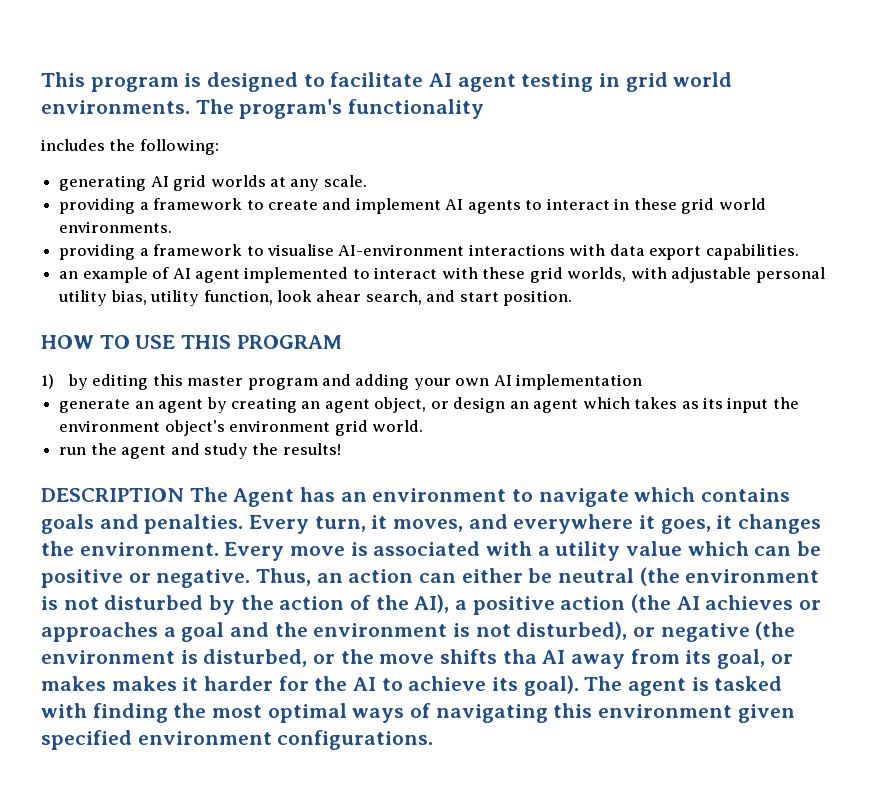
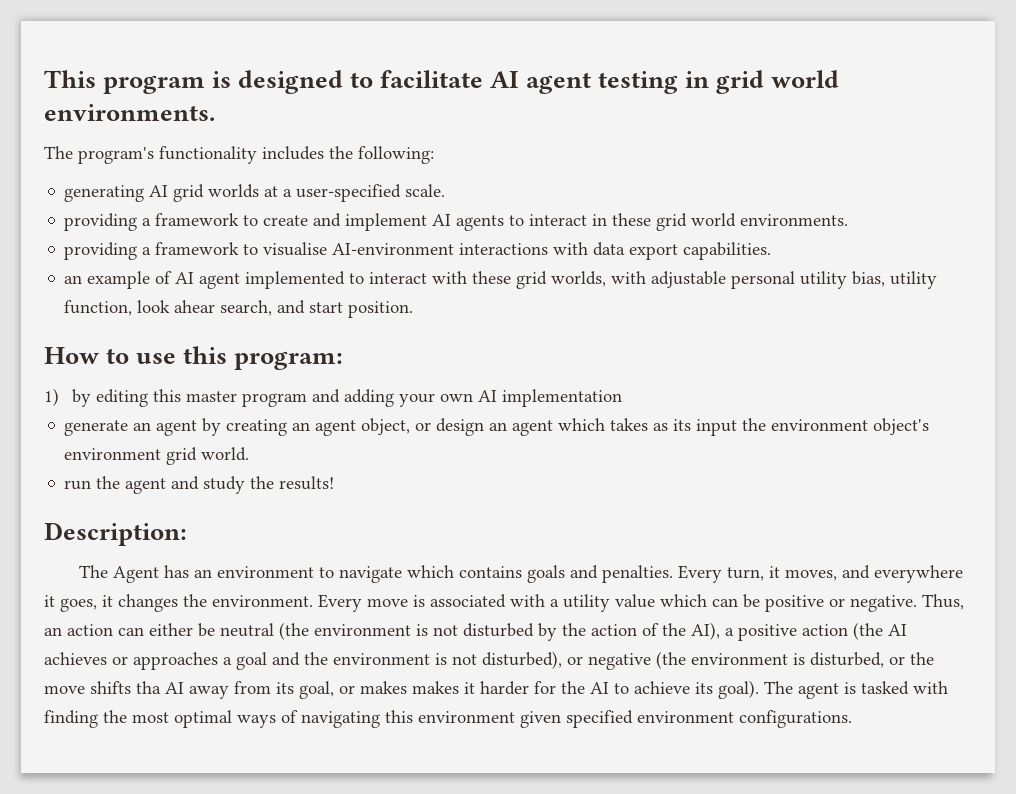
(190, 107) none -> (215, 112) //
(485, 109) // -> (257, 155) none
[290,179,320,191] any -> [283,184,402,202] a user-specified
[41,335,342,349] HOW TO USE THIS PROGRAM -> [44,346,344,370] How to use this program:
[41,488,184,502] DESCRIPTION -> [44,522,187,546] Description: //

